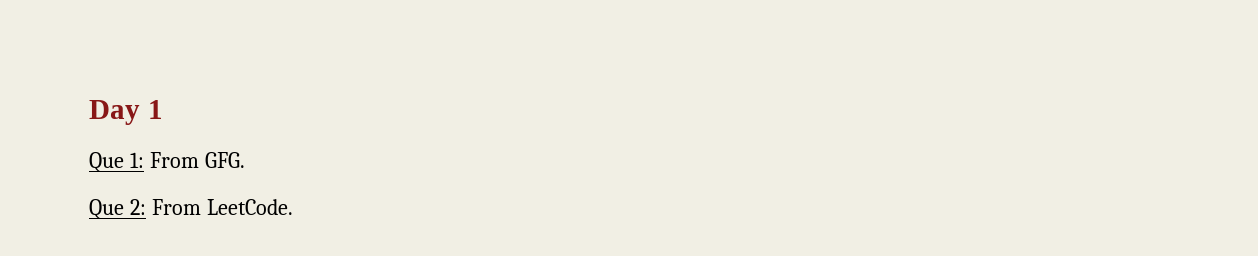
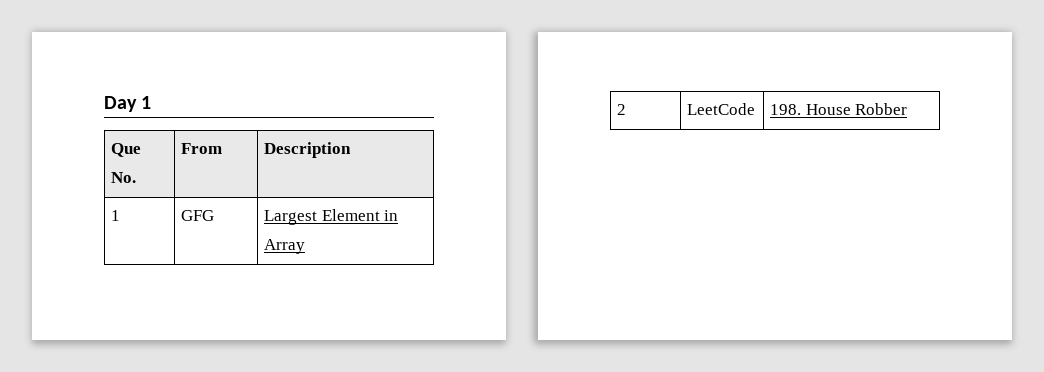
[89,152,245,172] [89,199,293,219] // Que 1: From GFG. // Que 2: From LeetCode. -> [111,143,142,157] [111,172,137,183] [181,143,223,154] [264,142,352,158] [111,210,121,221] [181,210,215,221] [264,209,399,225] [264,239,306,254] [617,104,627,115] [687,103,756,115] [770,103,908,115] // Que No. | From | Description // 1 | GFG | Largest Element in Array // 2 | LeetCode | 198. House Robber

